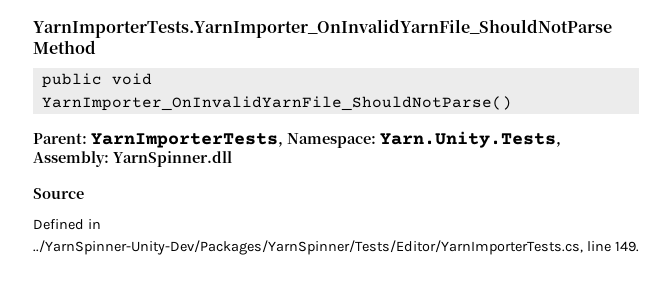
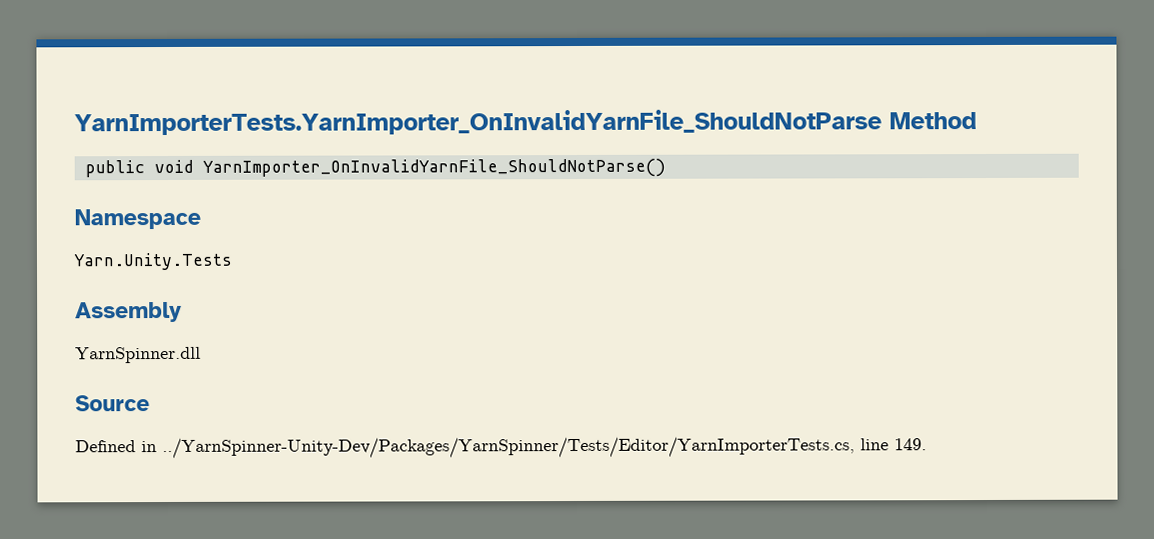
[33,131,561,148] [33,151,109,167] Parent: YarnImporterTests, Namespace: Yarn.Unity.Tests, Assembly: -> [74,208,201,230] [73,252,232,271] [75,301,182,323] Namespace // Yarn.Unity.Tests // Assembly //

